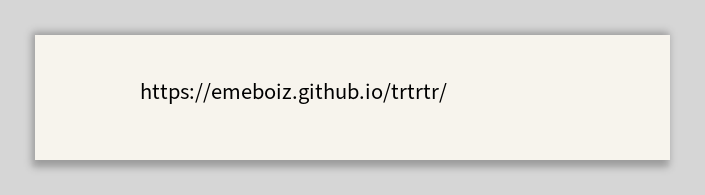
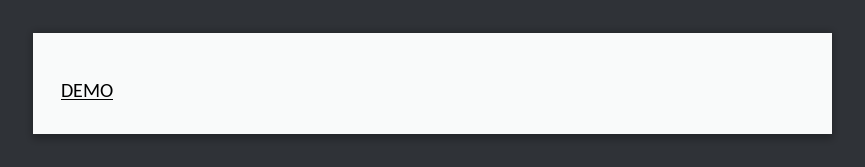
[140,83,447,104] https://emeboiz.github.io/trtrtr/ -> [61,84,113,97] DEMO

